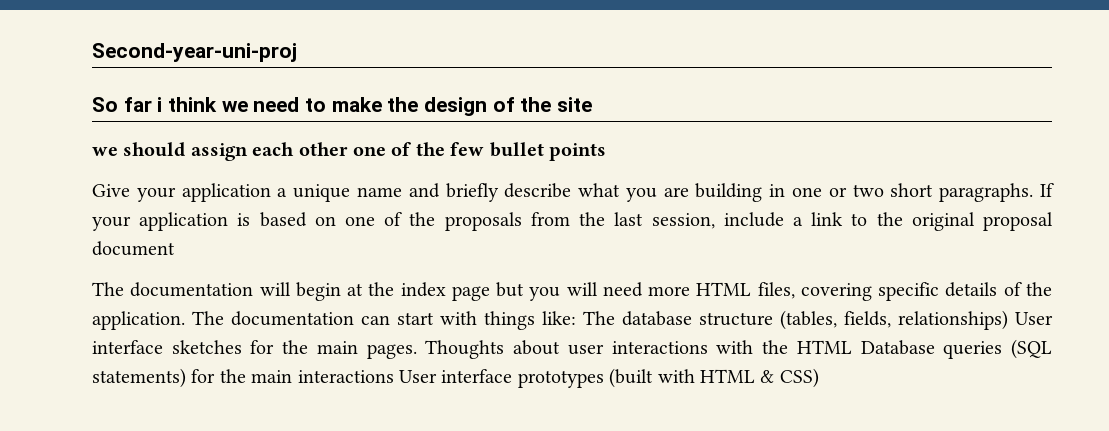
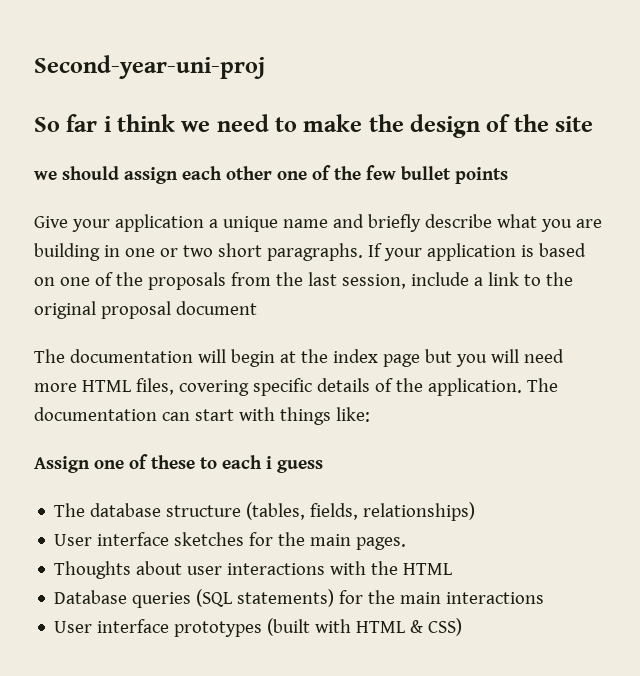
(576, 318) none -> [34,454,323,473] // Assign one of these to each i guess //
(1008, 320) none -> (476, 511) //
(417, 351) none -> (407, 543) //
(852, 347) none -> (453, 569) //
(394, 376) none -> (545, 598) //

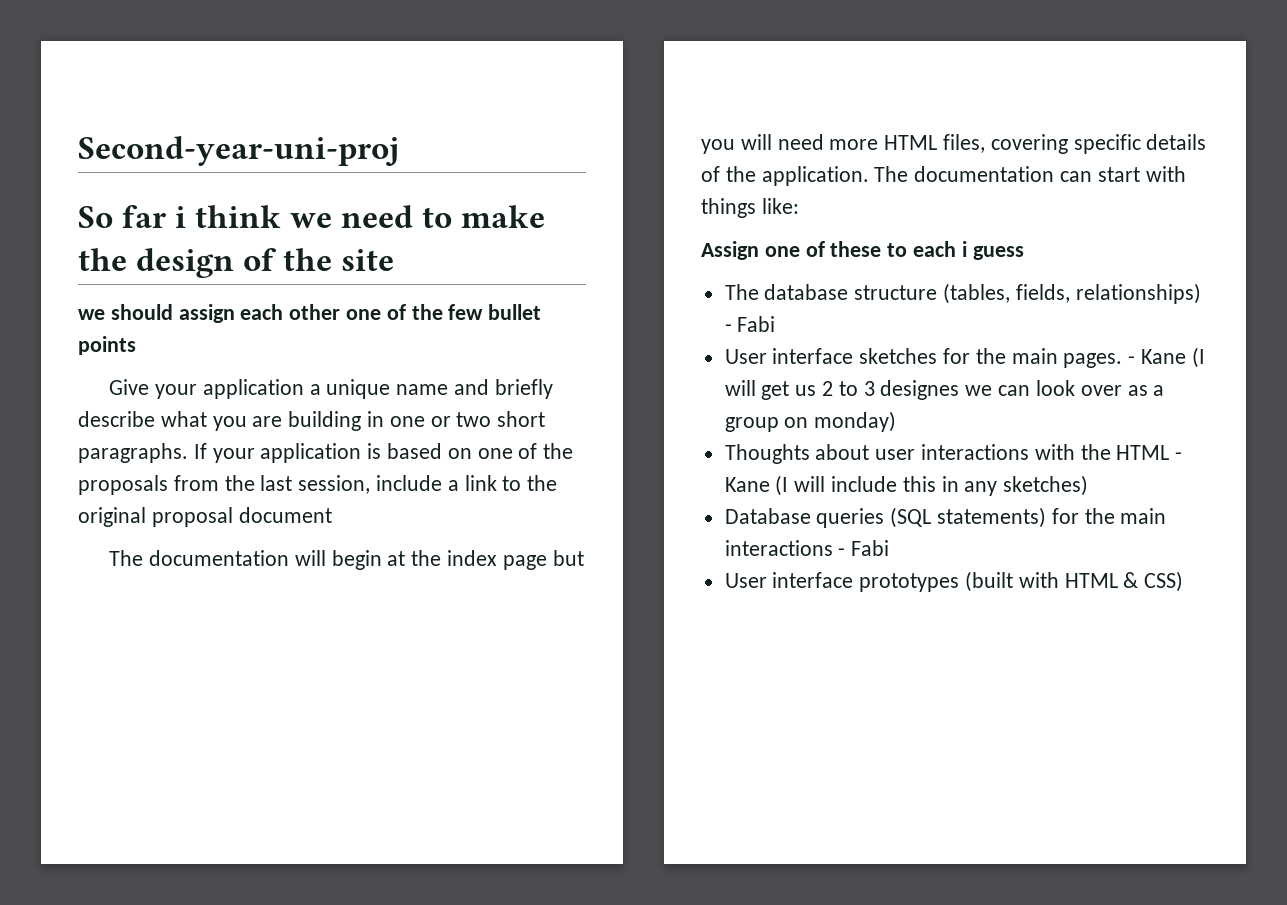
(476, 511) none -> [724,316,776,332] - Fabi
(407, 543) none -> [1128,347,1205,368] [724,380,1165,400] [724,411,897,432] - Kane (I will get us 2 to 3 designes we can look over as a group on monday)
(453, 569) none -> [1175,452,1183,460] [724,475,1089,496] - Kane (I will include this in any sketches)
(545, 598) none -> [838,540,890,556] - Fabi

